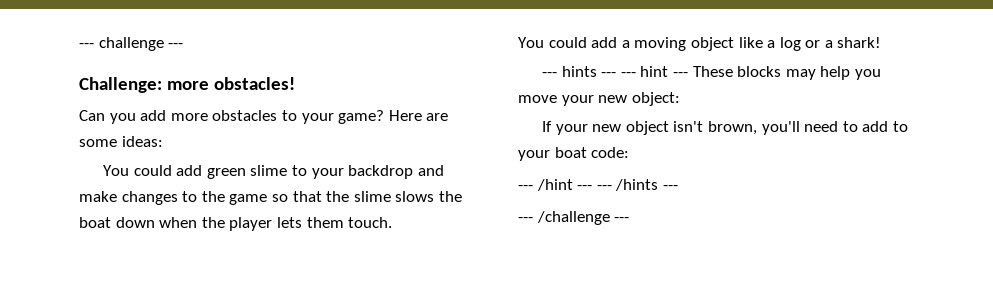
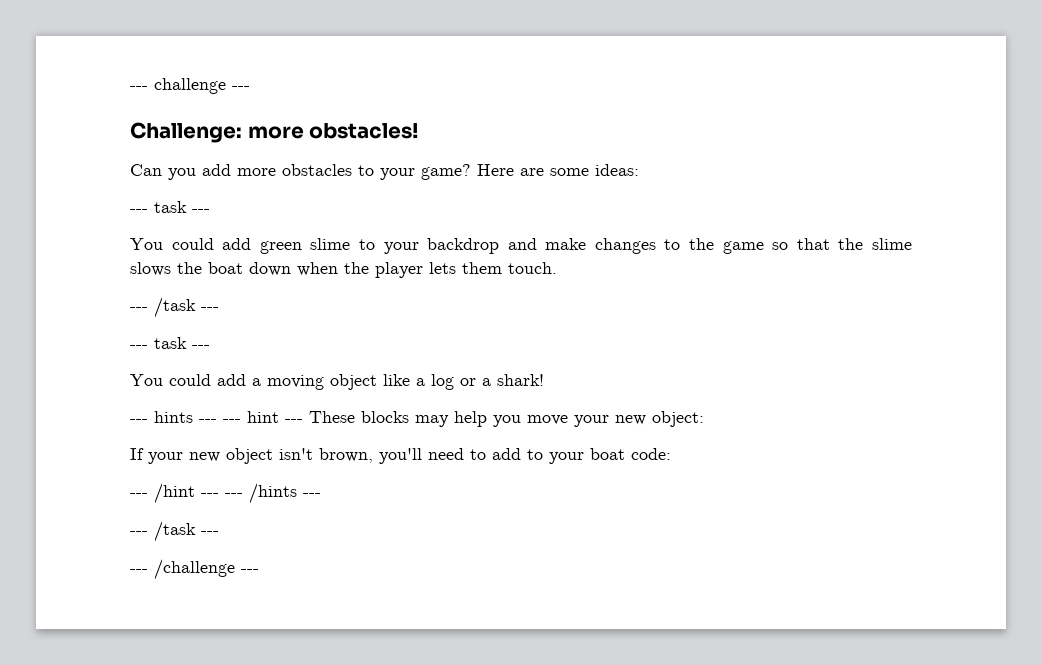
(163, 141) none -> [130,201,210,213] // --- task ---
(393, 222) none -> [130,297,219,318] [130,337,210,349] // --- /task --- // --- task ---
(678, 187) none -> [130,521,219,542] // --- /task ---

